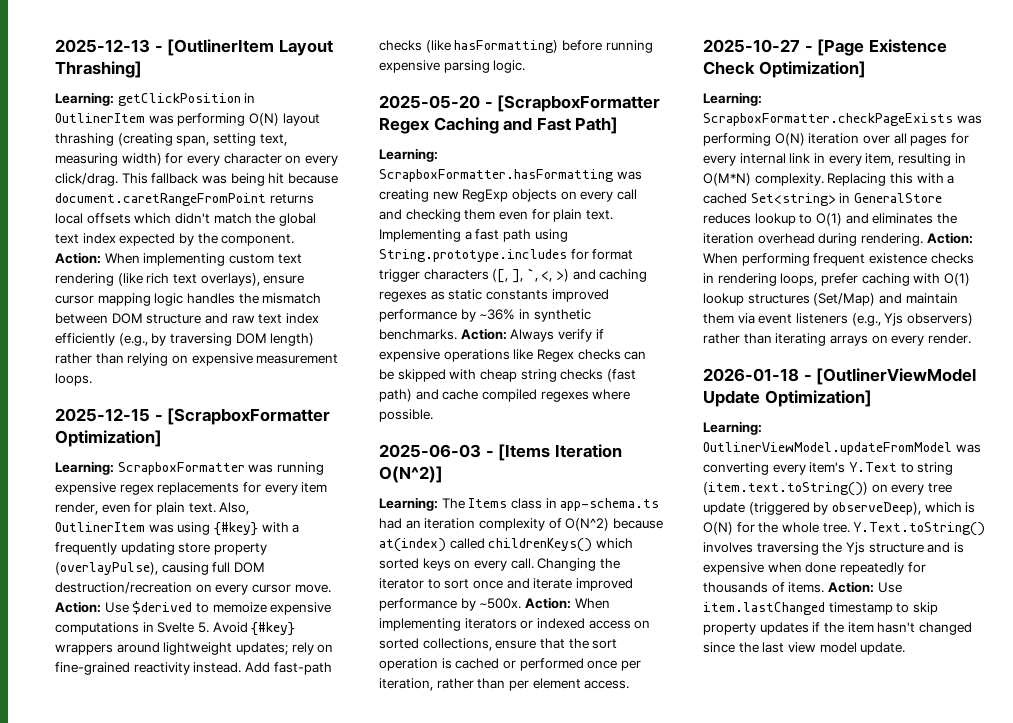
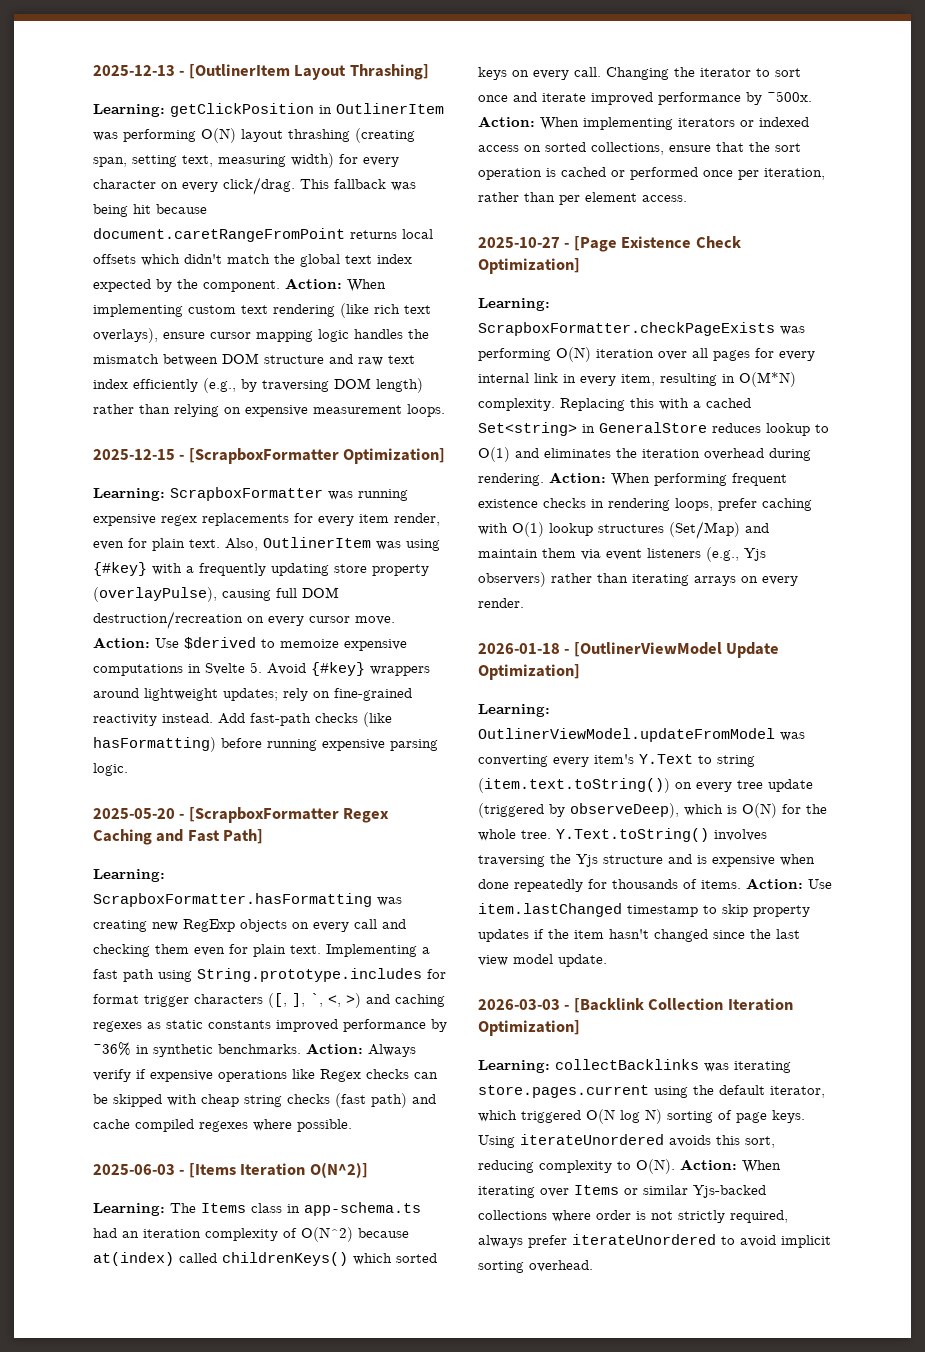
(906, 648) none -> [478,998,793,1013] [478,1020,580,1036] [478,1059,791,1073] [478,1085,825,1098] [478,1109,805,1124] [478,1134,775,1148] [478,1159,781,1174] [478,1185,766,1198] [478,1210,788,1223] [478,1234,831,1248] [478,1260,593,1273] // 2026-03-03 - [Backlink Collection Iteration Optimization] // Learning: collectBacklinks was iterating store.pages.current using the default iterator, which triggered O(N log N) sorting of page keys. Using iterateUnordered avoids this sort, reducing complexity to O(N). Action: When iterating over Items or similar Yjs-backed collections where order is not strictly required, always prefer iterateUnordered to avoid implicit sorting overhead.

